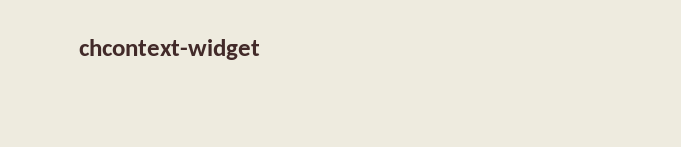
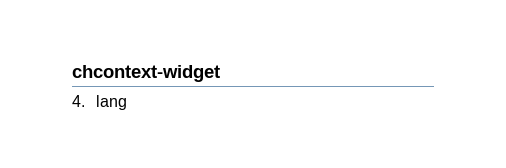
(260, 49) none -> [72,95,128,110] // 4. lang

